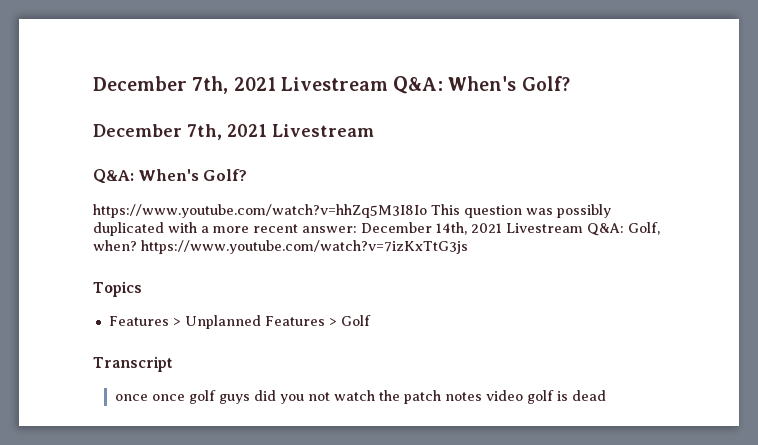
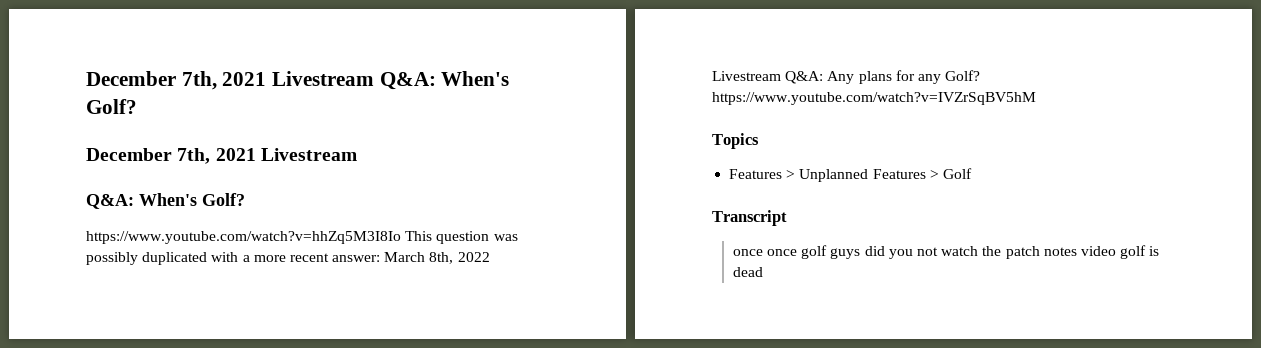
[361,222,660,236] [93,240,468,254] December 14th, 2021 Livestream Q&A: Golf, when? https://www.youtube.com/watch?v=7izKxTtG3js -> [384,252,490,264] [712,70,981,84] [712,92,1036,105] March 8th, 2022 Livestream Q&A: Any plans for any Golf? https://www.youtube.com/watch?v=IVZrSqBV5hM

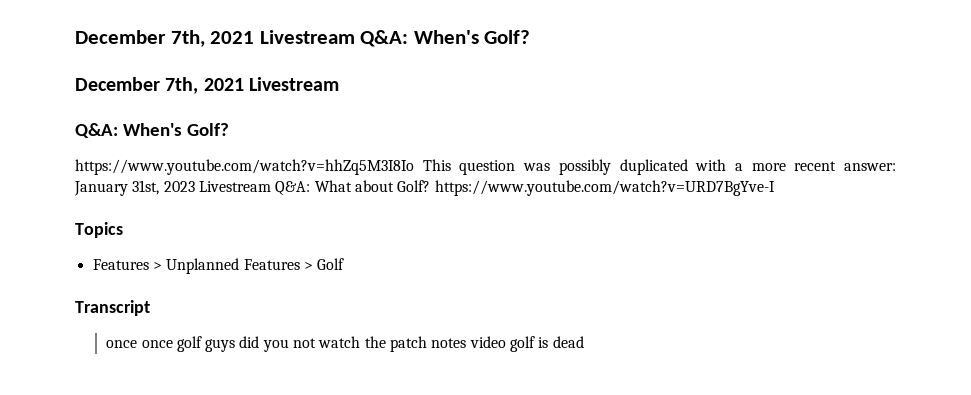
[384,252,490,264] [712,70,981,84] [712,92,1036,105] March 8th, 2022 Livestream Q&A: Any plans for any Golf? https://www.youtube.com/watch?v=IVZrSqBV5hM -> [74,180,775,196] January 31st, 2023 Livestream Q&A: What about Golf? https://www.youtube.com/watch?v=URD7BgYve-I

